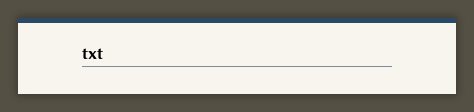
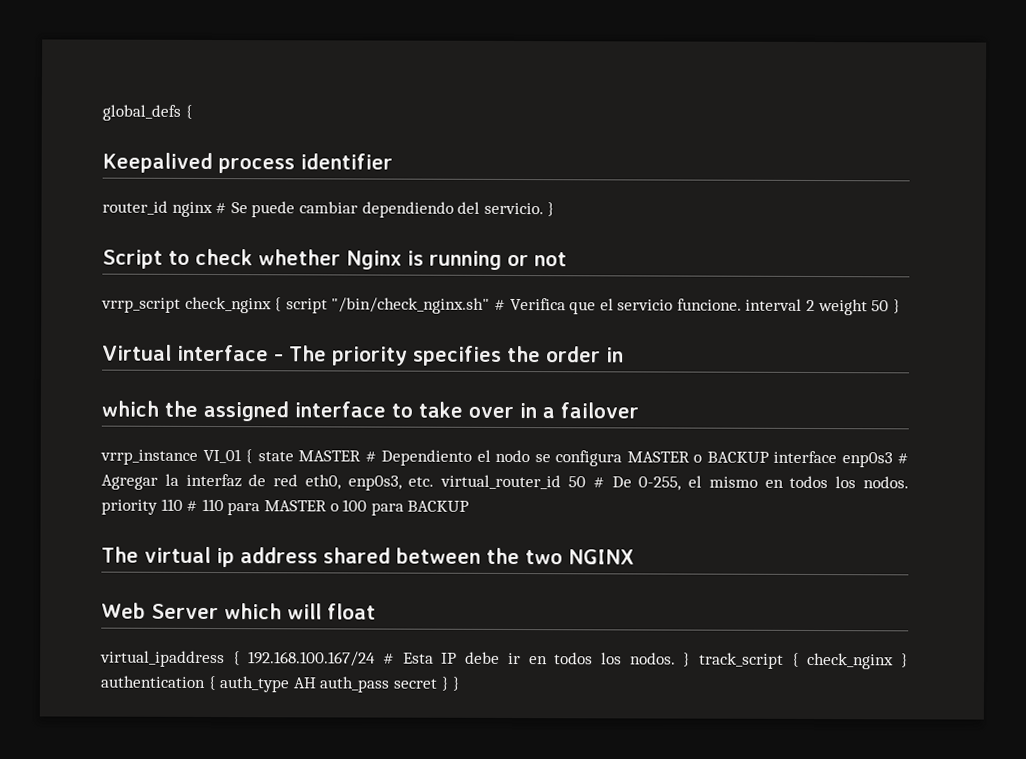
[82,48,103,59] txt -> [102,104,193,121] [102,152,393,174] [102,200,556,218] [102,248,567,270] [101,296,901,316] [102,344,624,366] [101,400,639,422] [100,448,909,468] [101,473,910,491] [101,498,470,516] [101,546,634,568] [101,602,376,620] [100,650,909,670] [100,675,462,693] global_defs { // Keepalived process identifier // router_id nginx # Se puede cambiar dependiendo del servicio. } // Script to check whether Nginx is running or not // vrrp_script check_nginx { script "/bin/check_nginx.sh" # Verifica que el servicio funcione. interval 2 weight 50 } // Virtual interface - The priority specifies the order in // which the assigned interface to take over in a failover // vrrp_instance VI_01 { state MASTER # Dependiento el nodo se configura MASTER o BACKUP interface enp0s3 # Agregar la interfaz de red eth0, enp0s3, etc. virtual_router_id 50 # De 0-255, el mismo en todos los nodos. priority 110 # 110 para MASTER o 100 para BACKUP // The virtual ip address shared between the two NGINX // Web Server which will float // virtual_ipaddress { 192.168.100.167/24 # Esta IP debe ir en todos los nodos. } track_script { check_nginx } authentication { auth_type AH auth_pass secret } }

